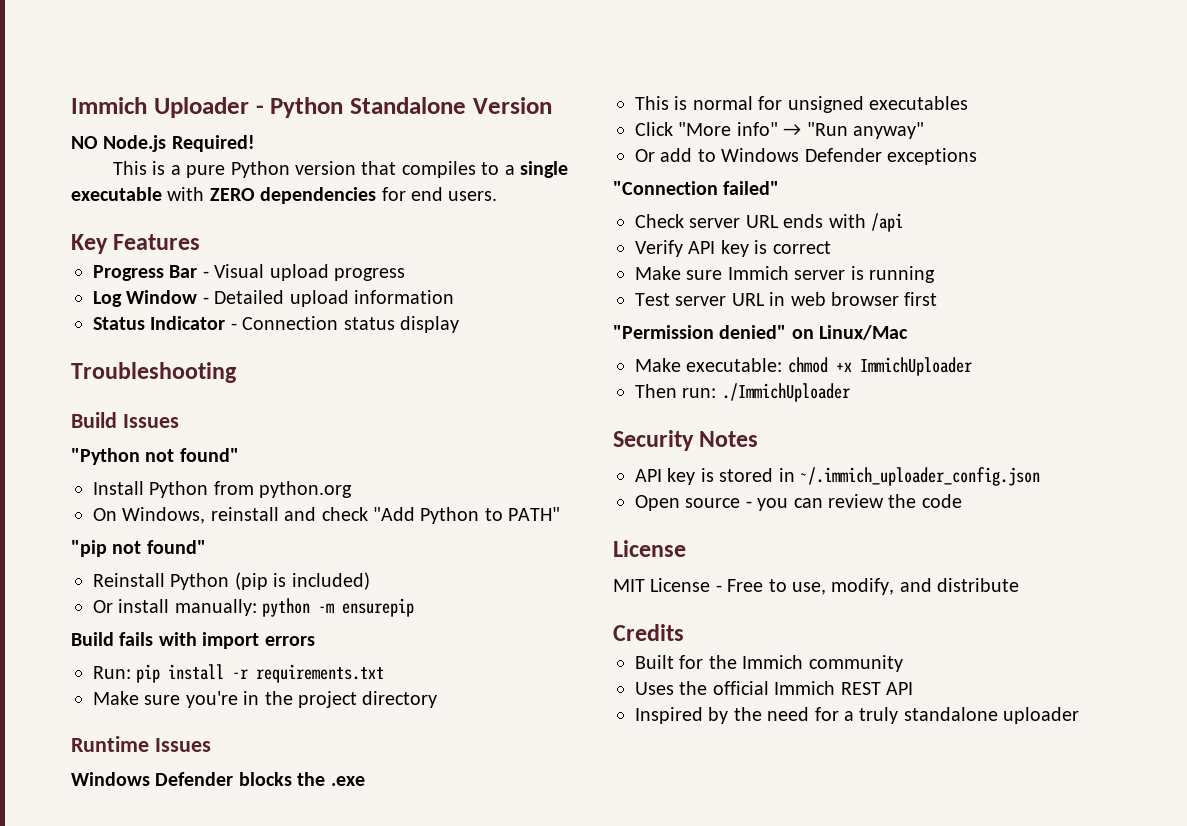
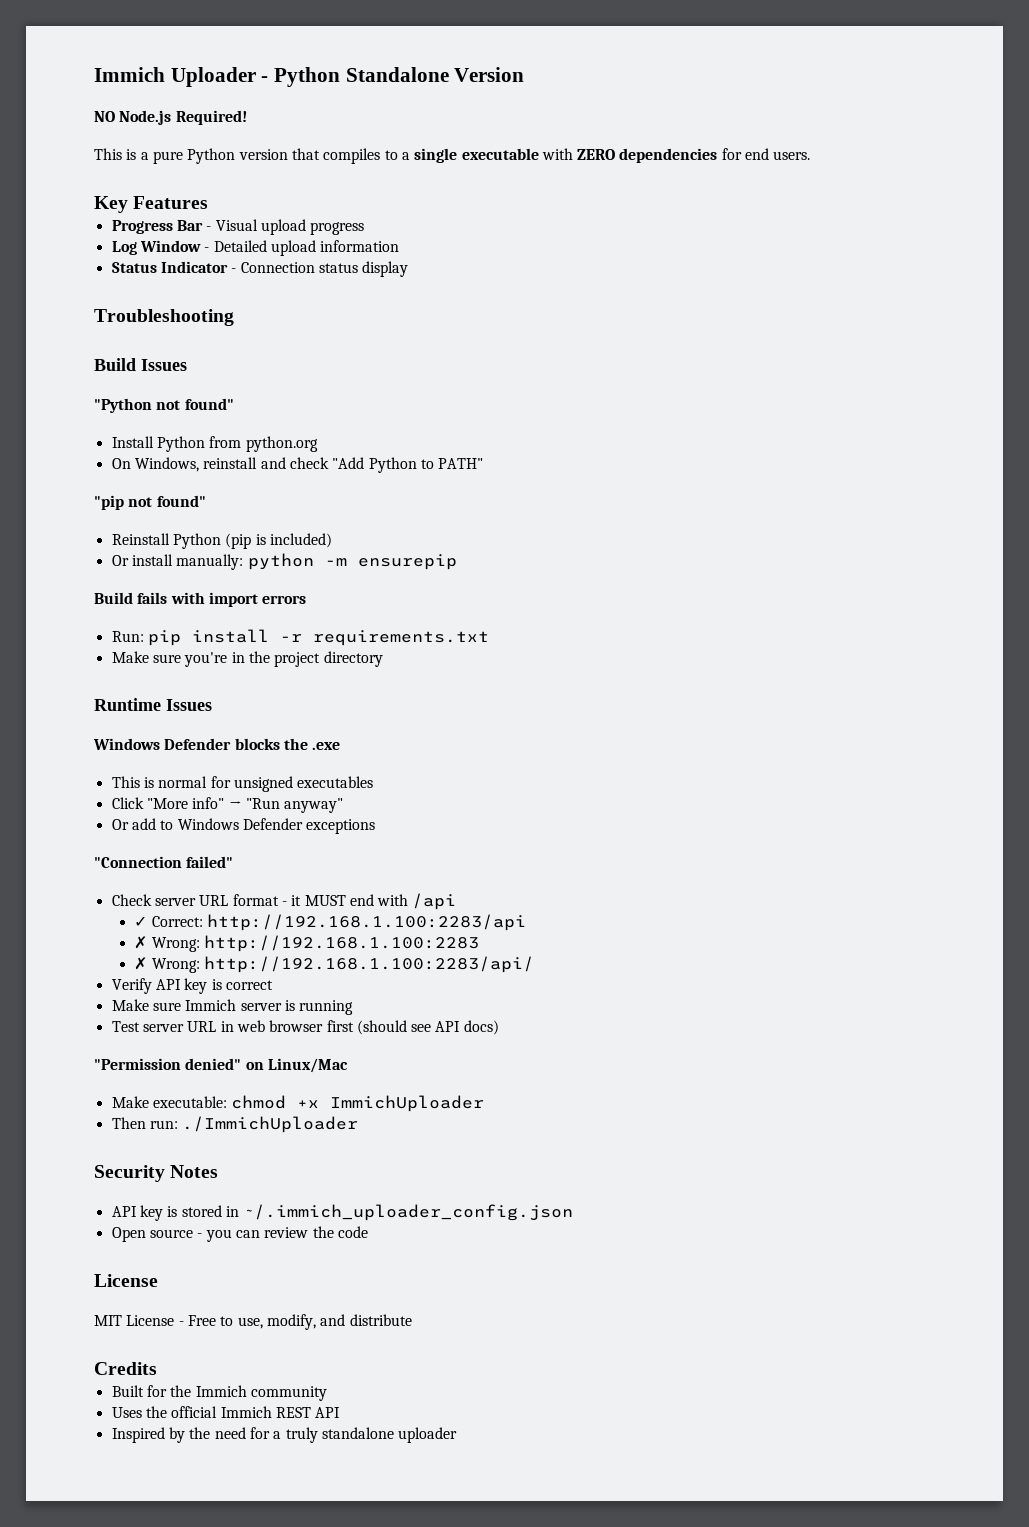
[783,213,903,232] ends with /api -> [232,893,457,910] [134,914,526,931] [134,935,479,952] [134,956,534,973] format - it MUST end with /api // ✓ Correct: http://192.168.1.100:2283/api // ✗ Wrong: http://192.168.1.100:2283 // ✗ Wrong: http://192.168.1.100:2283/api/
(938, 299) none -> [356,1020,499,1035] (should see API docs)

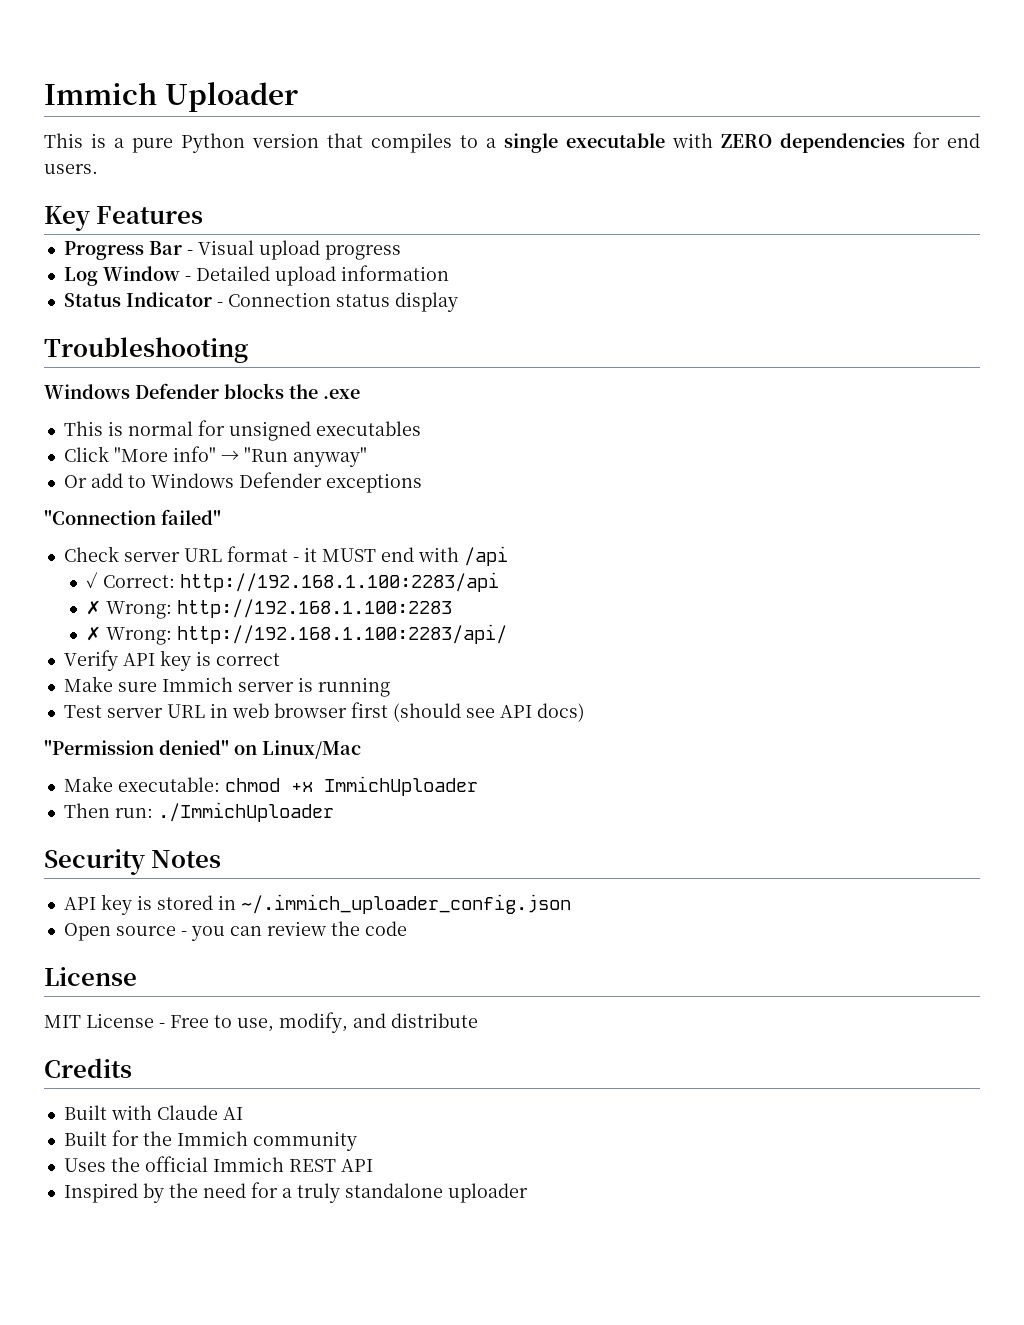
[261,67,525,87] [94,110,247,125] - Python Standalone Version // NO Node.js Required! -> (298, 97) none
[94,358,187,371] [94,398,234,413] [111,436,318,452] [111,457,484,473] [94,495,206,510] [111,533,332,549] [111,553,457,570] [94,592,307,607] [111,629,489,646] [111,651,383,667] [94,698,212,711] // Build Issues // "Python not found" // Install Python from python.org // On Windows, reinstall and check "Add Python to PATH" // "pip not found" // Reinstall Python (pip is included) // Or install manually: python -m ensurepip // Build fails with import errors // Run: pip install -r requirements.txt // Make sure you're in the project directory // Runtime Issues -> (248, 350) none
(157, 1368) none -> [63,1105,243,1120] // Built with Claude AI

